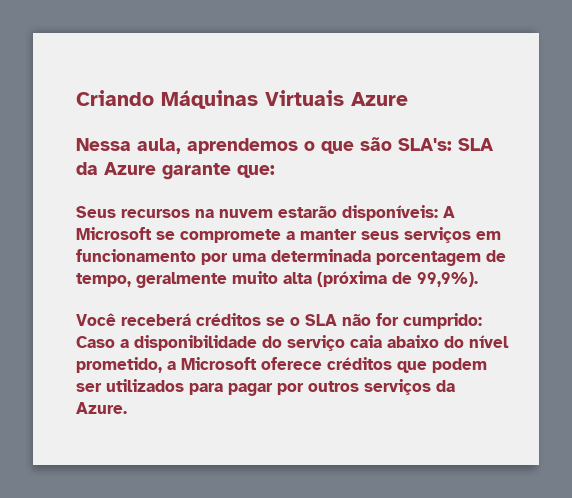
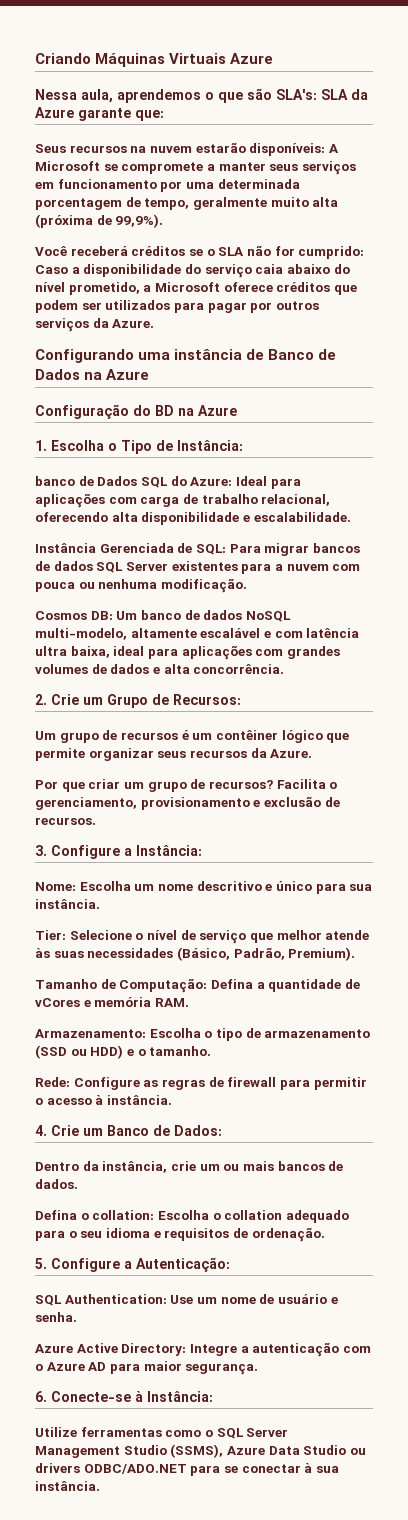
(127, 408) none -> [35,349,337,363] [35,369,150,380] [35,404,237,419] [35,440,243,454] [35,476,301,489] [35,493,331,508] [35,512,351,525] [35,543,360,556] [35,561,361,574] [35,578,247,593] [35,610,291,622] [35,628,360,640] [35,645,340,660] [35,664,285,674] [35,694,241,708] [35,730,350,743] [35,748,313,761] [35,779,338,792] [35,796,340,810] [35,817,96,825] [35,845,202,859] [35,881,373,894] [35,899,100,909] [35,930,370,944] [35,947,356,961] [35,978,360,993] [35,997,189,1007] [35,1028,371,1041] [35,1045,212,1059] [35,1077,367,1090] [35,1095,172,1105] [35,1125,222,1136] [35,1161,344,1173] [35,1179,78,1189] [35,1210,349,1223] [35,1227,325,1242] [35,1257,230,1272] [35,1294,338,1306] [35,1312,77,1322] [35,1342,371,1357] [35,1361,259,1375] [35,1391,213,1402] [35,1427,289,1439] [35,1444,366,1458] [35,1463,339,1476] [35,1481,100,1491] // Configurando uma instância de Banco de Dados na Azure // Configuração do BD na Azure // 1. Escolha o Tipo de Instância: // banco de Dados SQL do Azure: Ideal para aplicações com carga de trabalho relacional, oferecendo alta disponibilidade e escalabilidade. // Instância Gerenciada de SQL: Para migrar bancos de dados SQL Server existentes para a nuvem com pouca ou nenhuma modificação. // Cosmos DB: Um banco de dados NoSQL multi-modelo, altamente escalável e com latência ultra baixa, ideal para aplicações com grandes volumes de dados e alta concorrência. // 2. Crie um Grupo de Recursos: // Um grupo de recursos é um contêiner lógico que permite organizar seus recursos da Azure. // Por que criar um grupo de recursos? Facilita o gerenciamento, provisionamento e exclusão de recursos. // 3. Configure a Instância: // Nome: Escolha um nome descritivo e único para sua instância. // Tier: Selecione o nível de serviço que melhor atende às suas necessidades (Básico, Padrão, Premium). // Tamanho de Computação: Defina a quantidade de vCores e memória RAM. // Armazenamento: Escolha o tipo de armazenamento (SSD ou HDD) e o tamanho. // Rede: Configure as regras de firewall para permitir o acesso à instância. // 4. Crie um Banco de Dados: // Dentro da instância, crie um ou mais bancos de dados. // Defina o collation: Escolha o collation adequado para o seu idioma e requisitos de ordenação. // 5. Configure a Autenticação: // SQL Authentication: Use um nome de usuário e senha. // Azure Active Directory: Integre a autenticação com o Azure AD para maior segurança. // 6. Conecte-se à Instância: // Utilize ferramentas como o SQL Server Management Studio (SSMS), Azure Data Studio ou drivers ODBC/ADO.NET para se conectar à sua instância.

